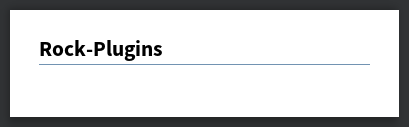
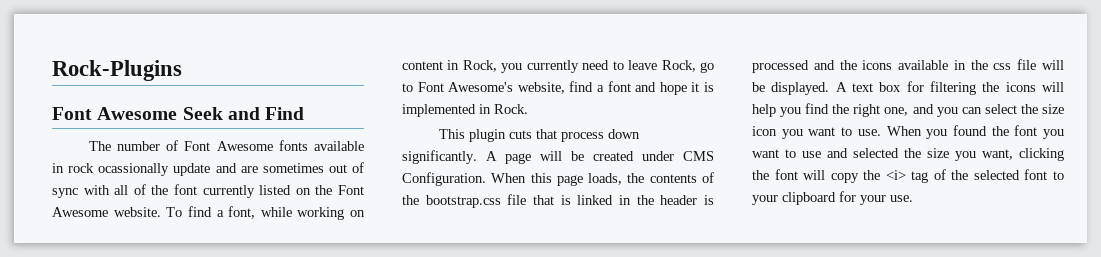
(163, 50) none -> [52,107,305,120] [88,140,364,151] [52,162,364,176] [52,184,364,198] [52,206,365,220] [402,60,714,73] [402,81,714,95] [402,104,528,117] [438,129,640,142] [402,150,714,164] [402,172,714,186] [402,194,714,208] [752,59,1064,73] [752,81,1064,95] [752,103,1064,117] [752,125,1064,139] [752,148,1064,161] [752,169,1064,183] [752,191,913,205] // Font Awesome Seek and Find // The number of Font Awesome fonts available in rock ocassionally update and are sometimes out of sync with all of the font currently listed on the Font Awesome website. To find a font, while working on content in Rock, you currently need to leave Rock, go to Font Awesome's website, find a font and hope it is implemented in Rock. // This plugin cuts that process down significantly. A page will be created under CMS Configuration. When this page loads, the contents of the bootstrap.css file that is linked in the header is processed and the icons available in the css file will be displayed. A text box for filtering the icons will help you find the right one, and you can select the size icon you want to use. When you found the font you want to use and selected the size you want, clicking the font will copy the <i> tag of the selected font to your clipboard for your use.

